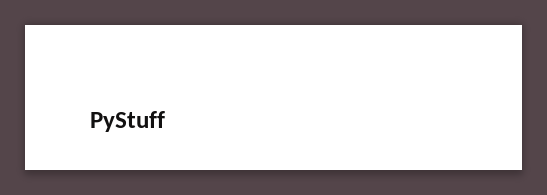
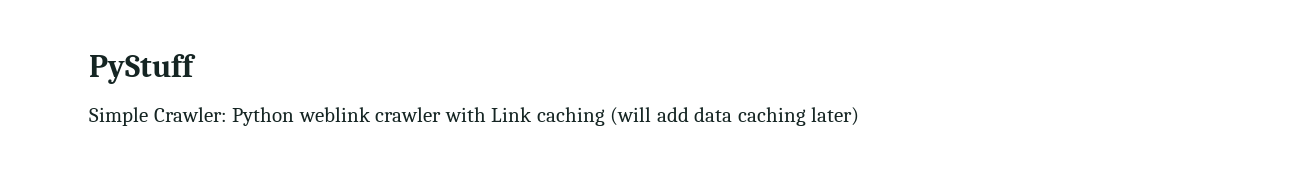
(165, 121) none -> [89,107,860,126] // Simple Crawler: Python weblink crawler with Link caching (will add data caching later)

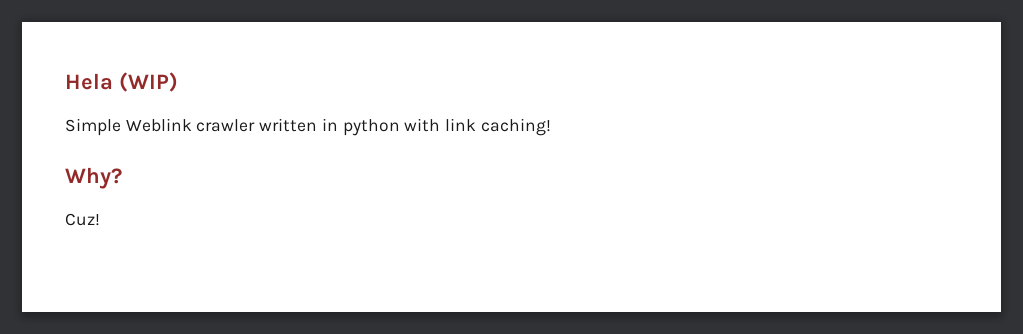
[89,54,196,84] PyStuff -> [65,72,178,92] Hela (WIP)
[153,107,860,126] Crawler: Python weblink crawler with Link caching (will add data caching later) -> [125,118,551,136] [65,167,122,189] [65,213,100,226] Weblink crawler written in python with link caching! // Why? // Cuz!

